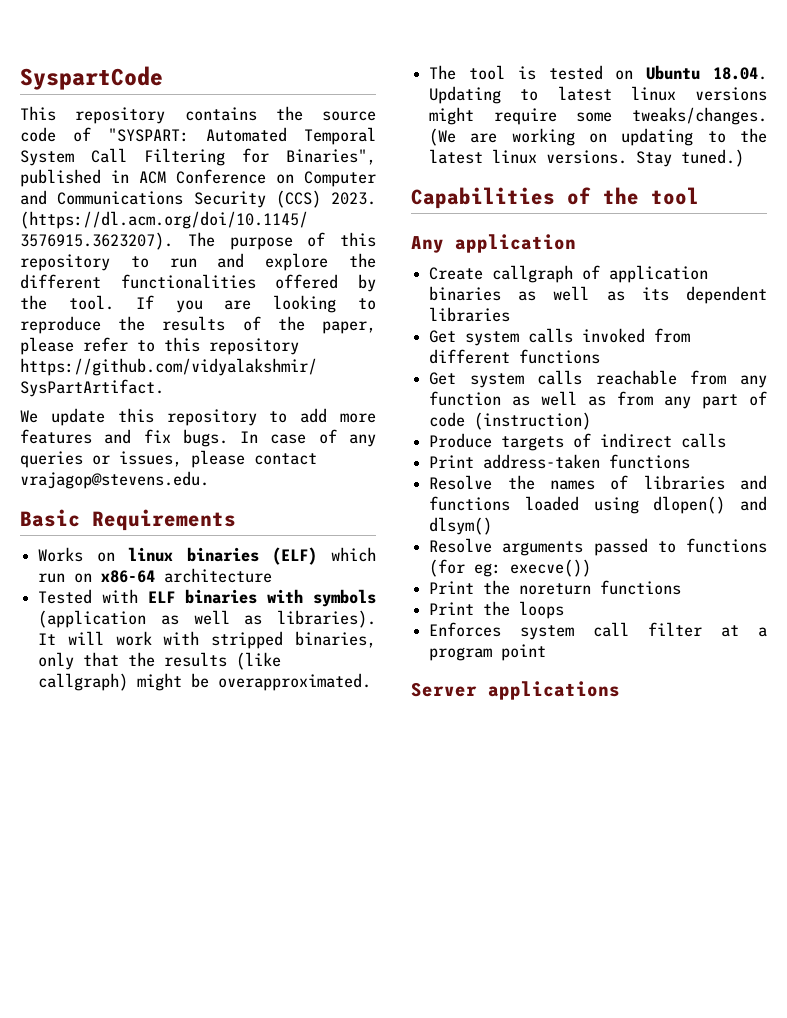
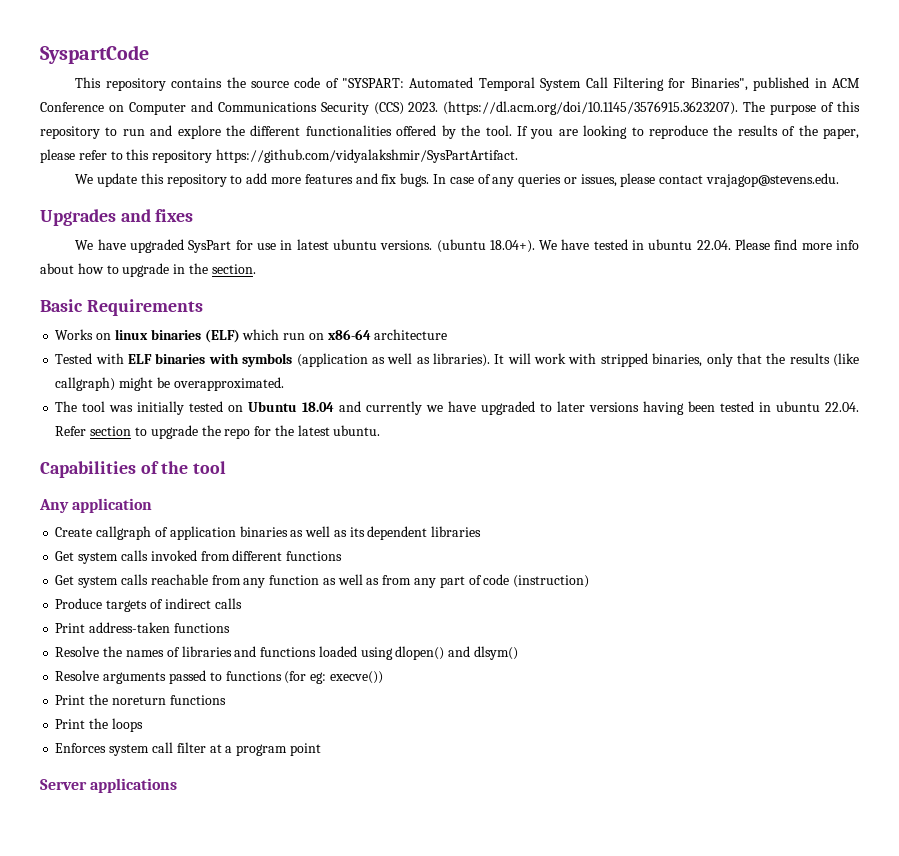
(209, 480) none -> [40,209,194,226] [75,239,859,253] [40,263,256,277] // Upgrades and fixes // We have upgraded SysPart for use in latest ubuntu versions. (ubuntu 18.04+). We have tested in ubuntu 22.04. Please find more info about how to upgrade in the section.
[517,66,536,80] is -> [109,401,185,415] was initially
[713,67,767,80] [429,86,767,104] [429,107,767,125] [429,128,767,146] [429,149,745,167] 18.04. Updating to latest linux versions might require some tweaks/changes. (We are working on updating to the latest linux versions. Stay tuned.) -> [302,401,860,415] [55,425,381,439] 18.04 and currently we have upgraded to later versions having been tested in ubuntu 22.04. Refer section to upgrade the repo for the latest ubuntu.

